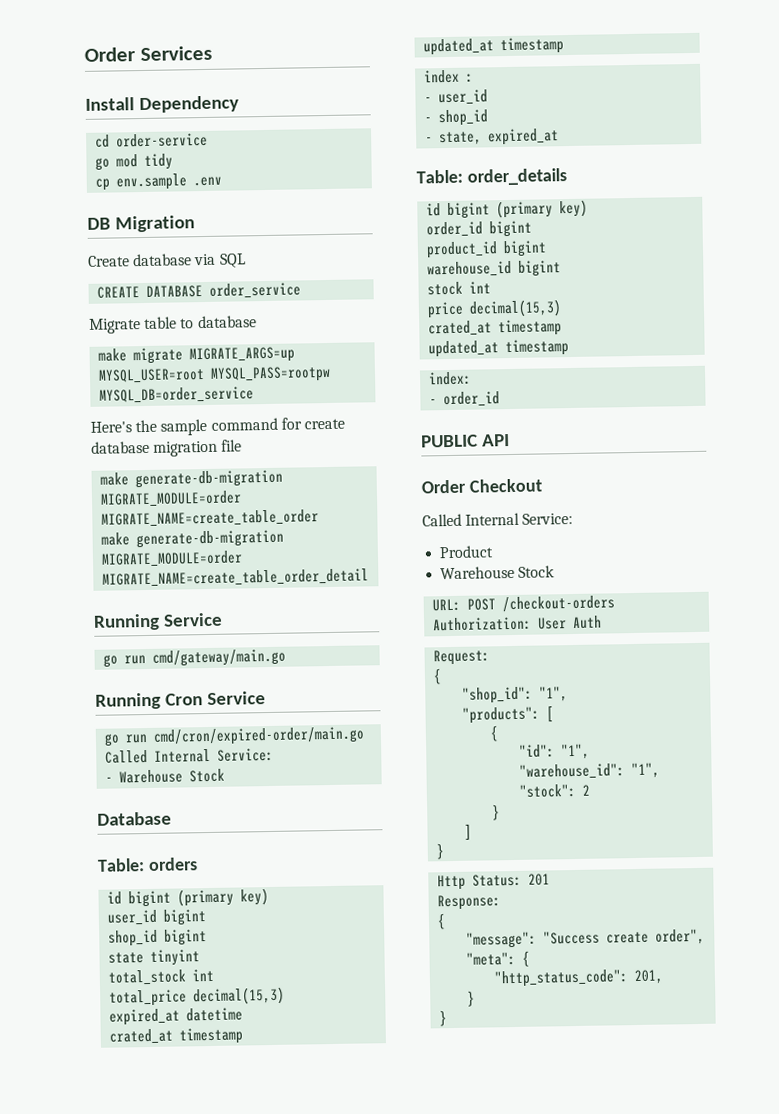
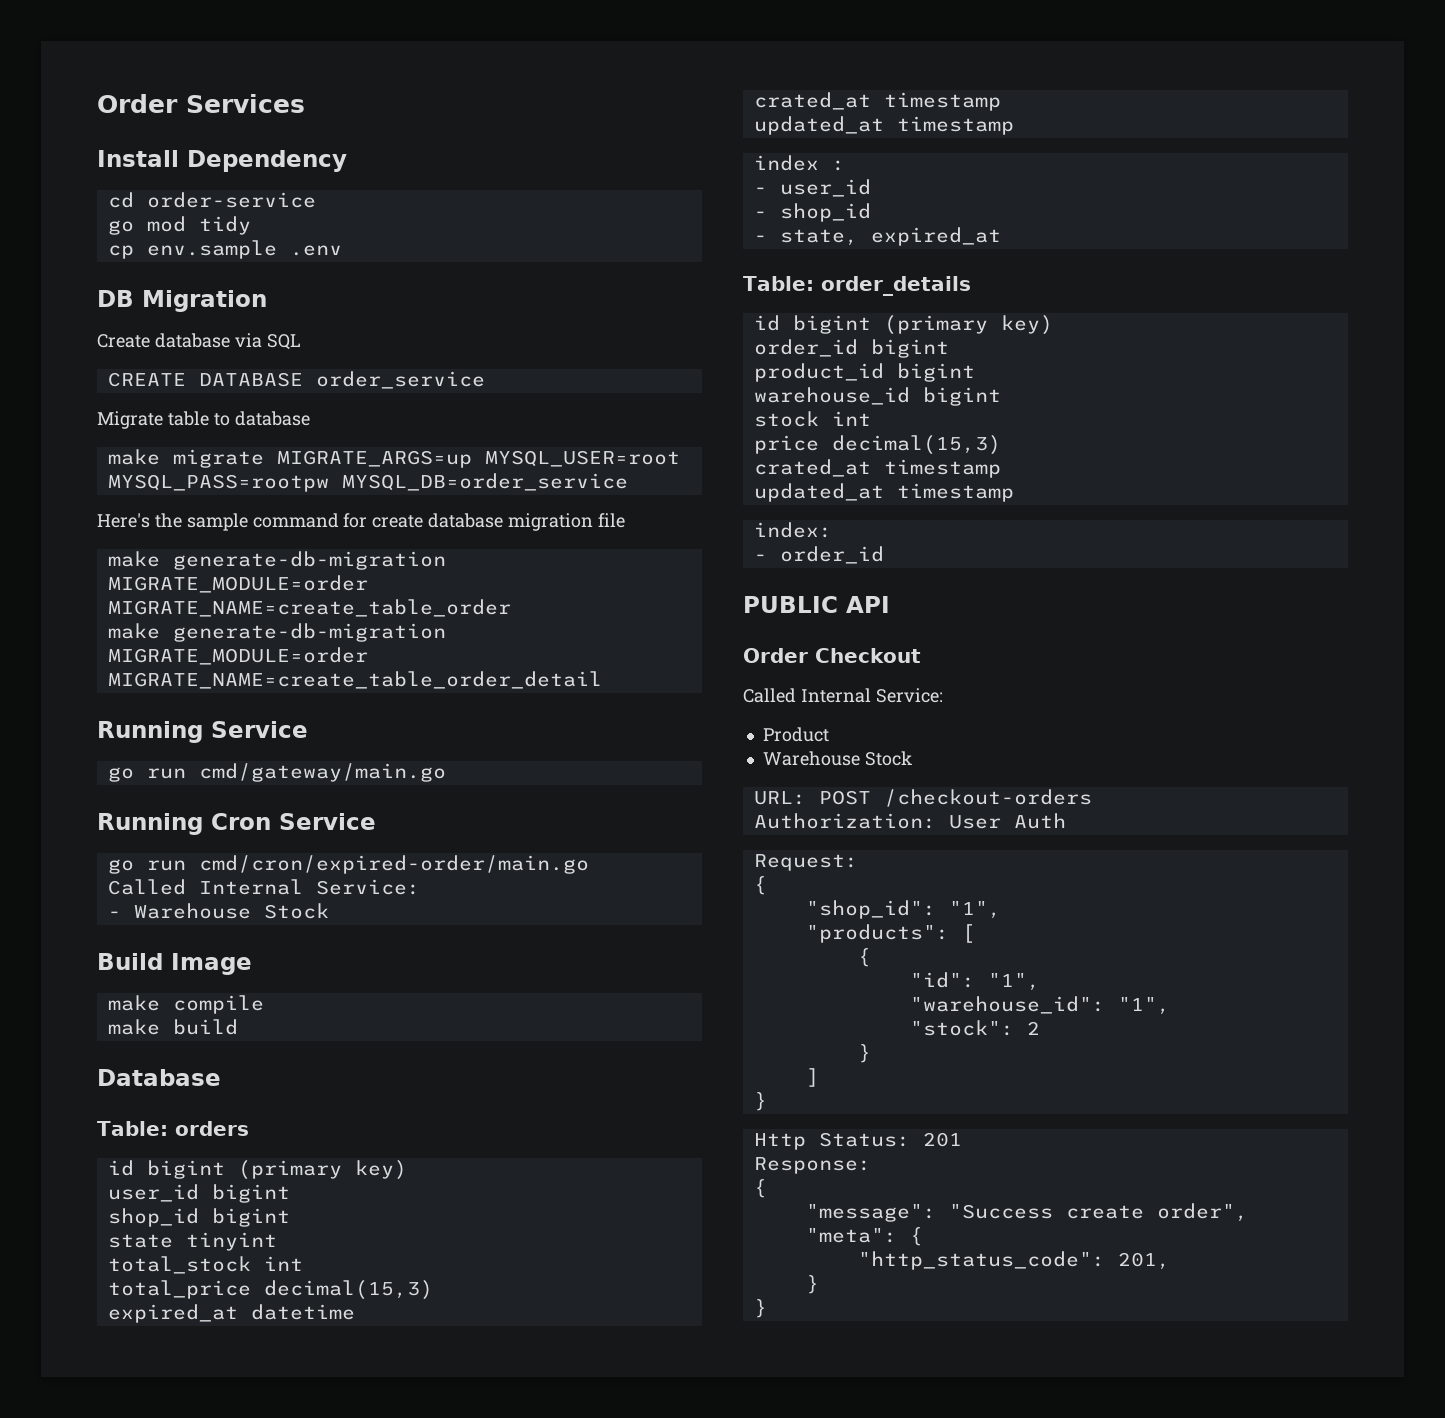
(226, 775) none -> [97,953,252,975] [107,995,264,1014] [107,1019,238,1035] // Build Image // make compile // make build

